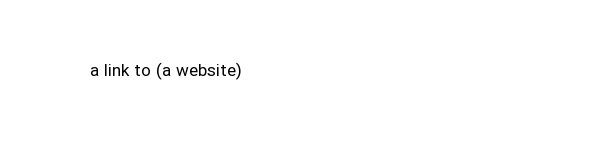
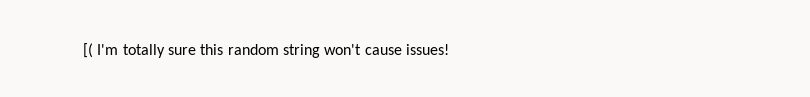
[90,62,242,80] a link to (a website) -> [83,43,449,58] [( I'm totally sure this random string won't cause issues!

